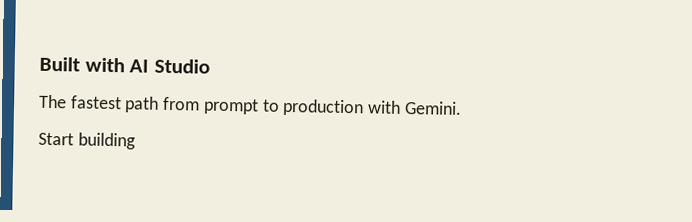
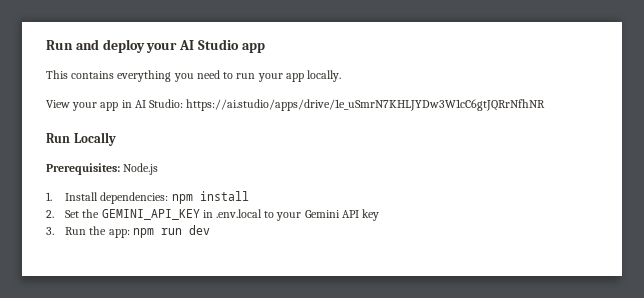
[39,56,210,74] [39,94,462,117] [38,132,136,150] Built with AI Studio // The fastest path from prompt to production with Gemini. // Start building -> [46,39,265,53] [46,70,342,82] [46,99,546,111] [46,132,116,146] [46,163,159,175] [46,191,249,204] [46,209,380,221] [46,225,210,238] Run and deploy your AI Studio app // This contains everything you need to run your app locally. // View your app in AI Studio: https://ai.studio/apps/drive/1e_uSmrN7KHLJYDw3W1cC6gtJQRrNfhNR // Run Locally // Prerequisites: Node.js // 1. Install dependencies: npm install // 2. Set the GEMINI_API_KEY in .env.local to your Gemini API key // 3. Run the app: npm run dev

